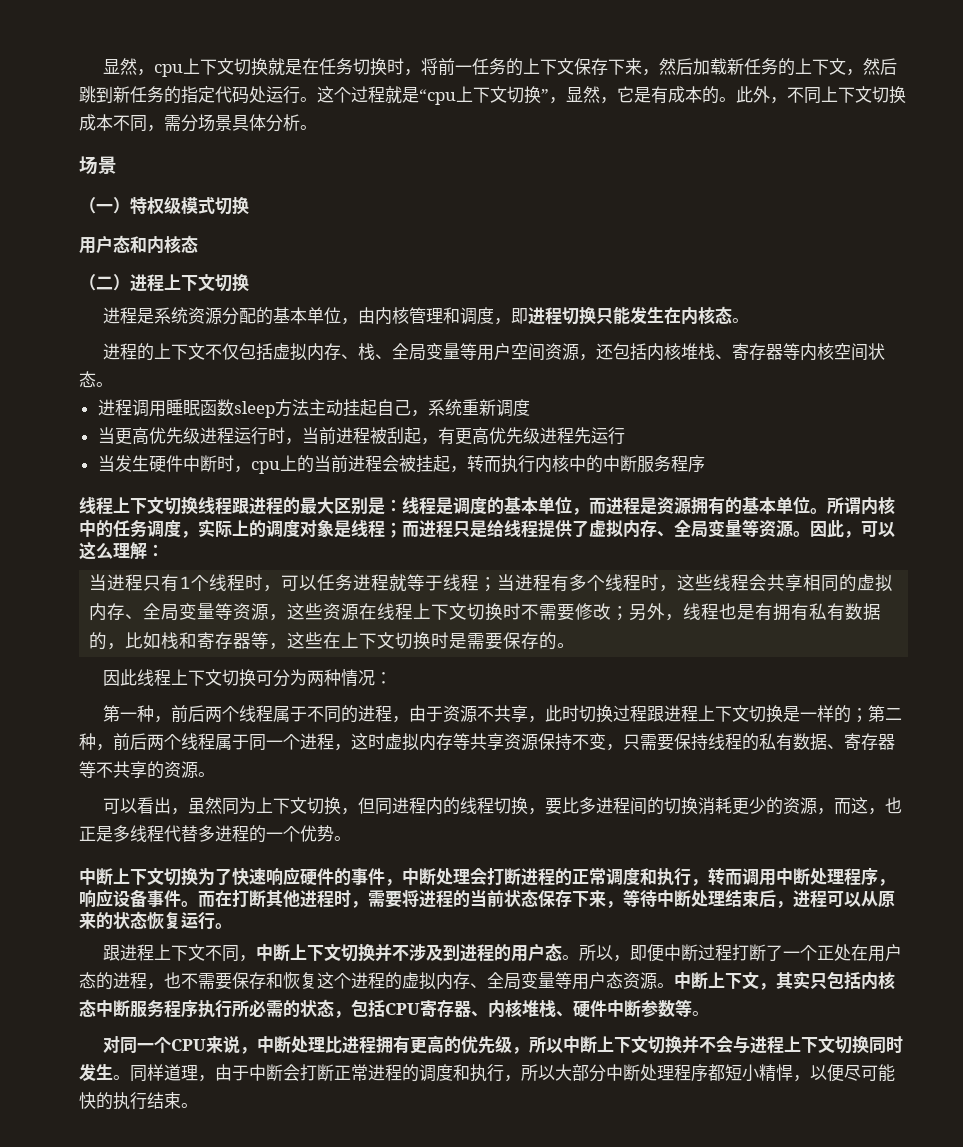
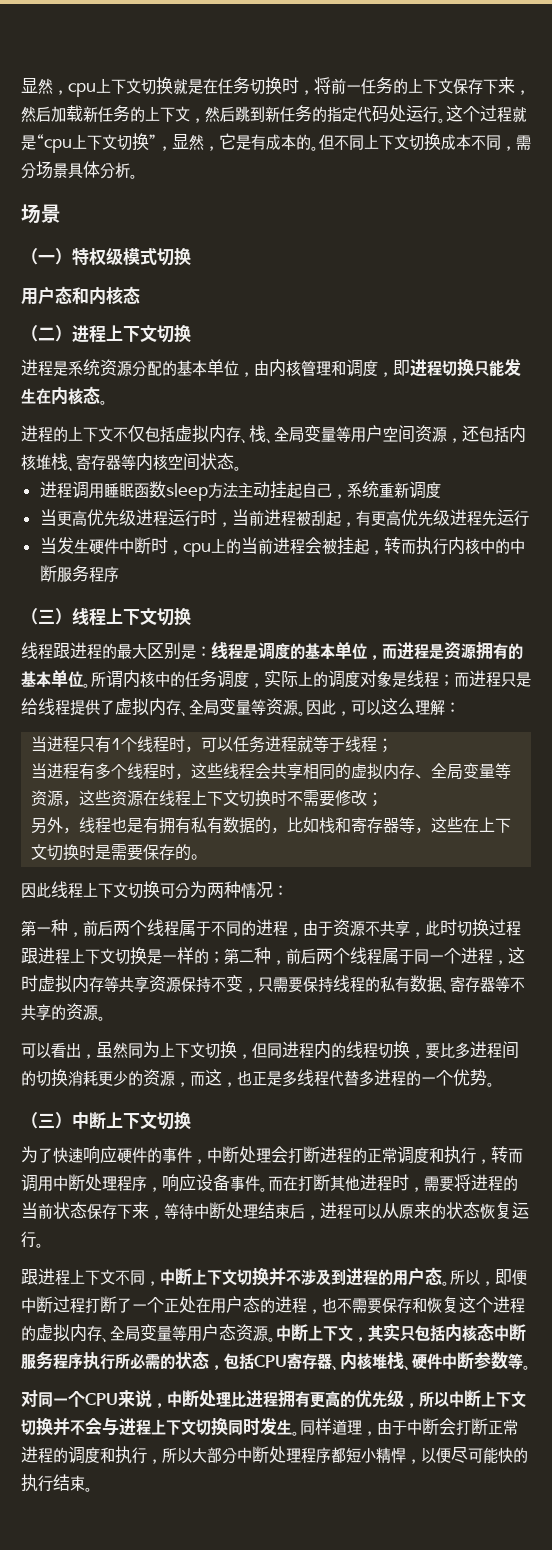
[736,86,787,104] 此外， -> [319,134,334,150] 但
[79,497,198,515] 线程上下文切换 -> [21,608,191,626] （三）线程上下文切换 //
(498, 584) none -> (394, 745) //
(630, 613) none -> (384, 799) //
[79,868,198,886] 中断上下文切换 -> [21,1112,191,1130] （三）中断上下文切换 //

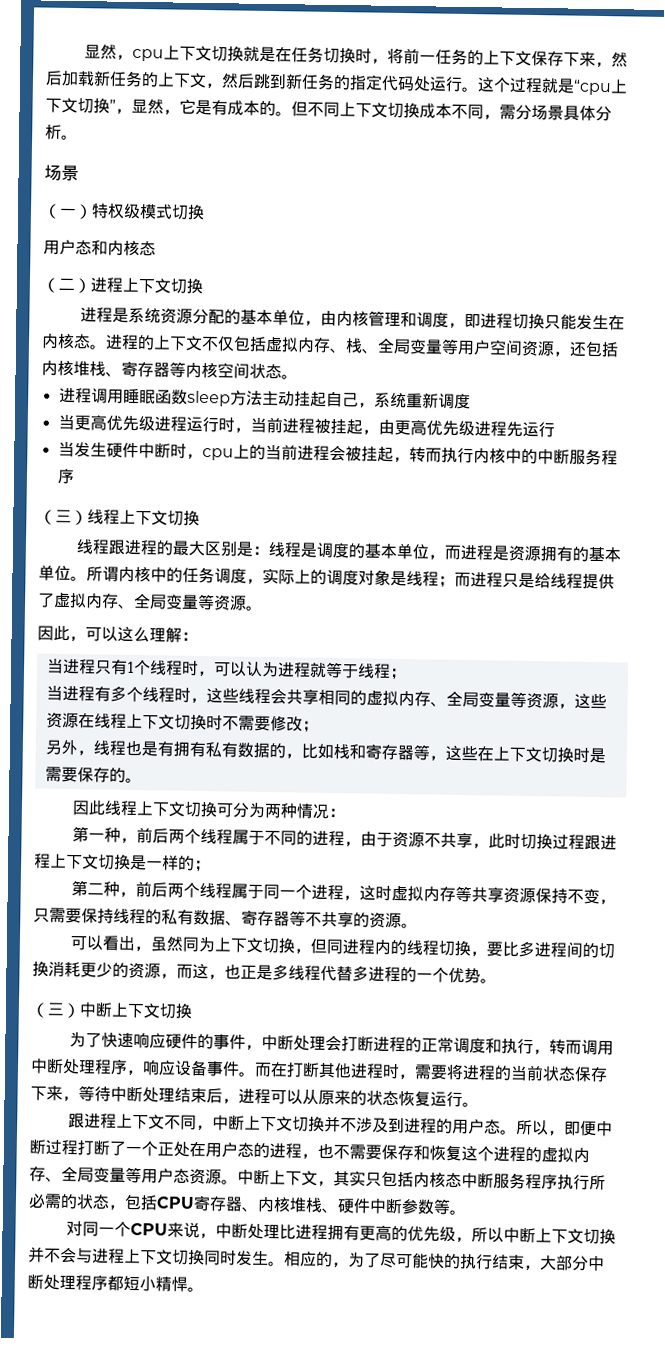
(108, 402) // -> (106, 347) none
[310,510,371,527] 刮起，有 -> [329,418,395,435] 挂起，由
(306, 713) none -> (263, 608) //
[233,736,266,753] 任务 -> [244,661,279,678] 认为
(224, 957) none -> (211, 866) //
[300,1418,518,1436] [21,1446,192,1464] 同样道理，由于中断会打断正常进程的调度和执行，所以 -> [284,1251,541,1271] 相应的，为了尽可能快的执行结束，
[406,1447,528,1464] [21,1474,85,1492] ，以便尽可能快的执行结束 -> (188, 1284) none

